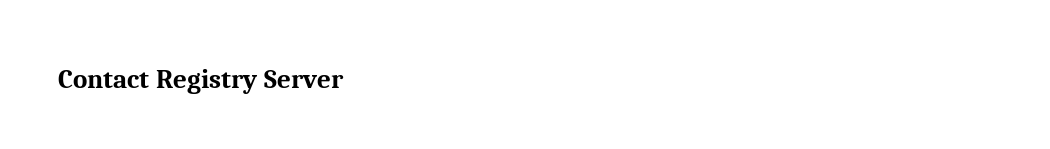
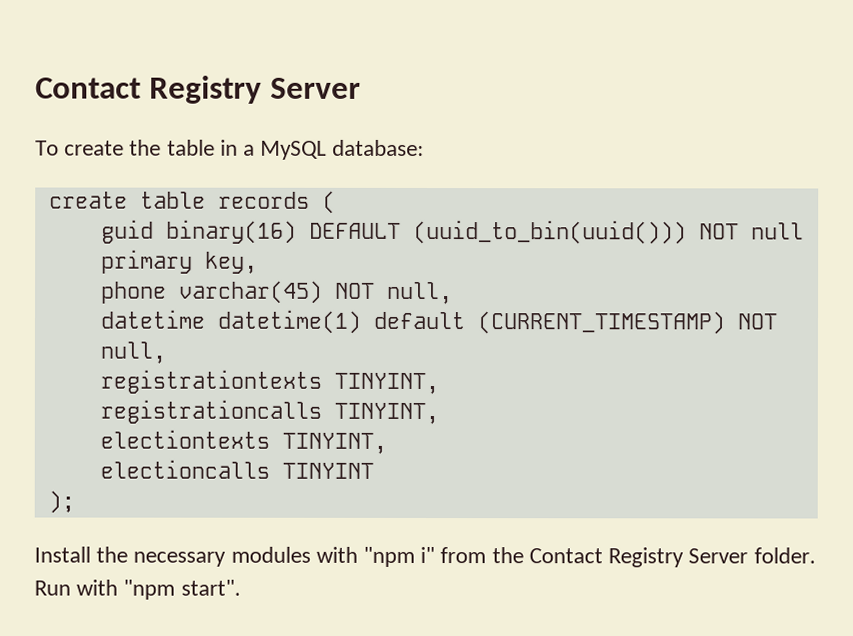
[58,69,345,94] Contact Registry Server -> [35,75,361,104] [35,139,425,160] [48,190,336,214] [100,219,804,245] [100,249,258,274] [100,280,453,305] [99,309,778,335] [99,341,166,364] [99,369,439,395] [99,399,439,425] [99,429,387,454] [99,459,374,479] [47,490,75,514] [34,546,816,568] [34,579,241,600] Contact Registry Server // To create the table in a MySQL database: // create table records ( // guid binary(16) DEFAULT (uuid_to_bin(uuid())) NOT null primary key, // phone varchar(45) NOT null, // datetime datetime(1) default (CURRENT_TIMESTAMP) NOT null, // registrationtexts TINYINT, // registrationcalls TINYINT, // electiontexts TINYINT, // electioncalls TINYINT // ); // Install the necessary modules with "npm i" from the Contact Registry Server folder. Run with "npm start".

